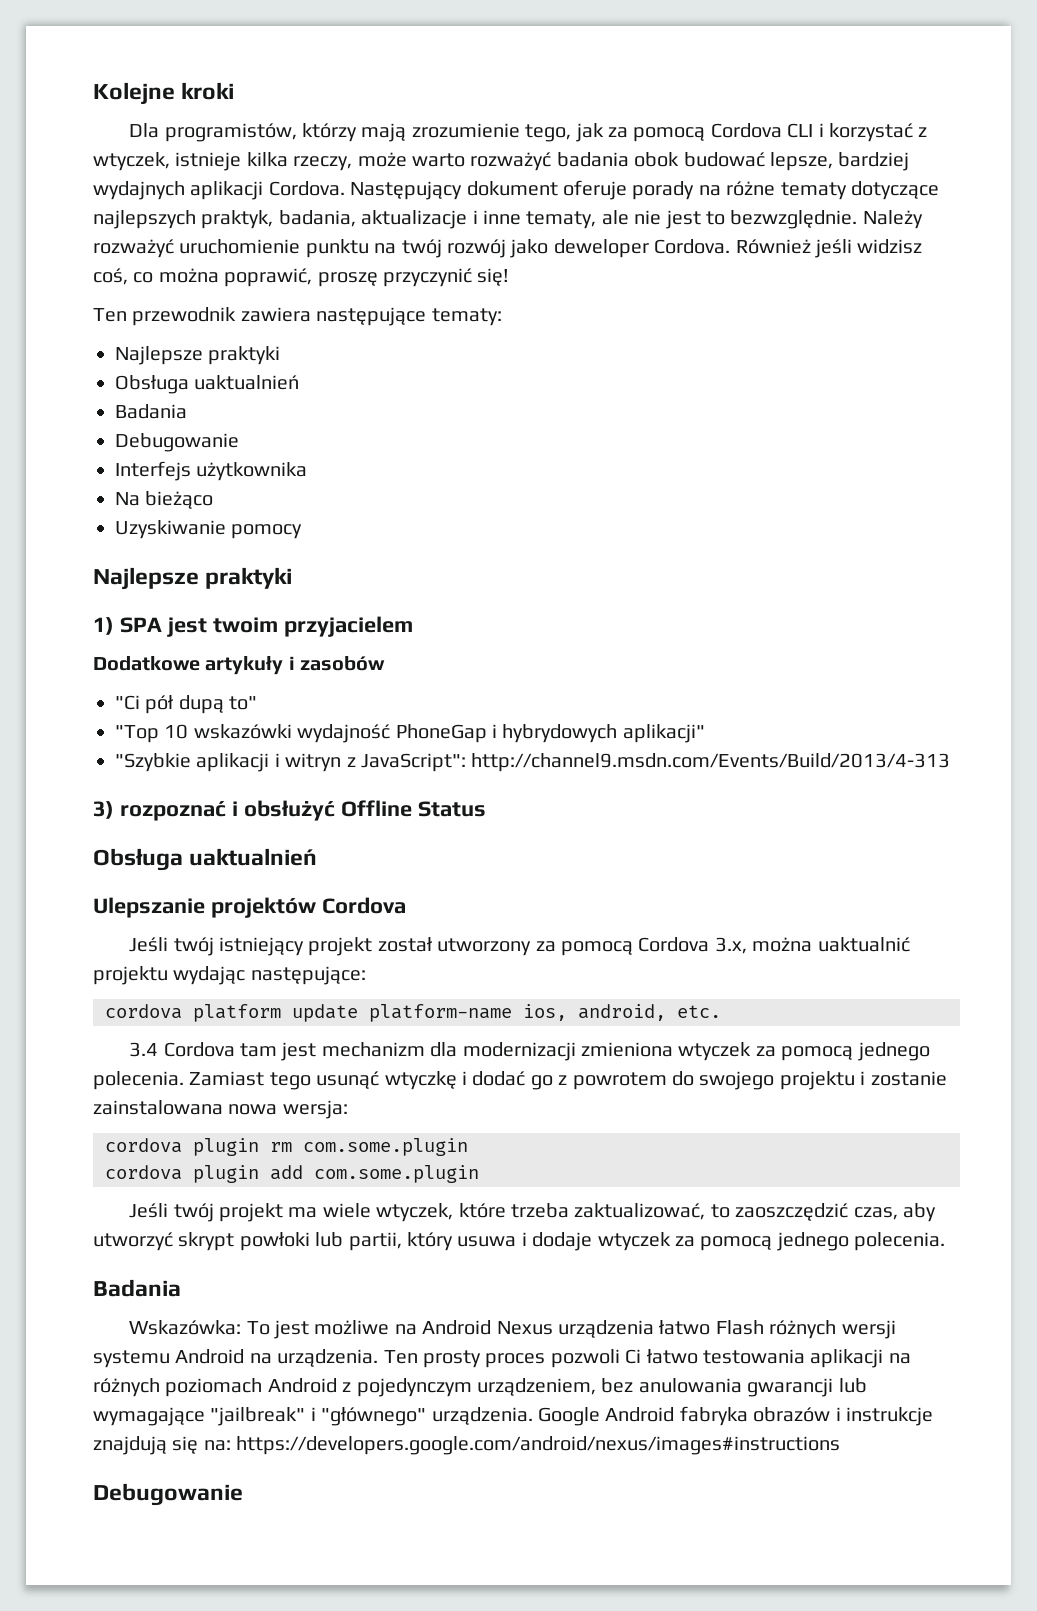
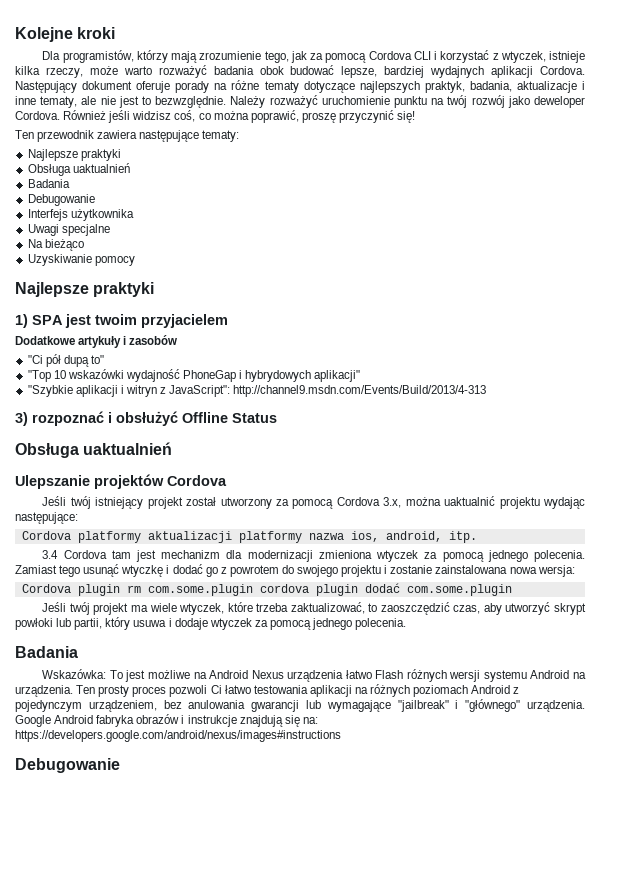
(308, 471) none -> [27,224,110,236] // Uwagi specjalne
[105,1004,512,1022] cordova platform update platform-name -> [21,531,344,543] Cordova platformy aktualizacji platformy nazwa
[677,1005,721,1018] etc. -> [448,531,477,543] itp.
[105,1138,182,1153] cordova -> [21,584,71,593] Cordova
[105,1165,303,1183] // cordova plugin add -> [259,583,400,596] cordova plugin dodać

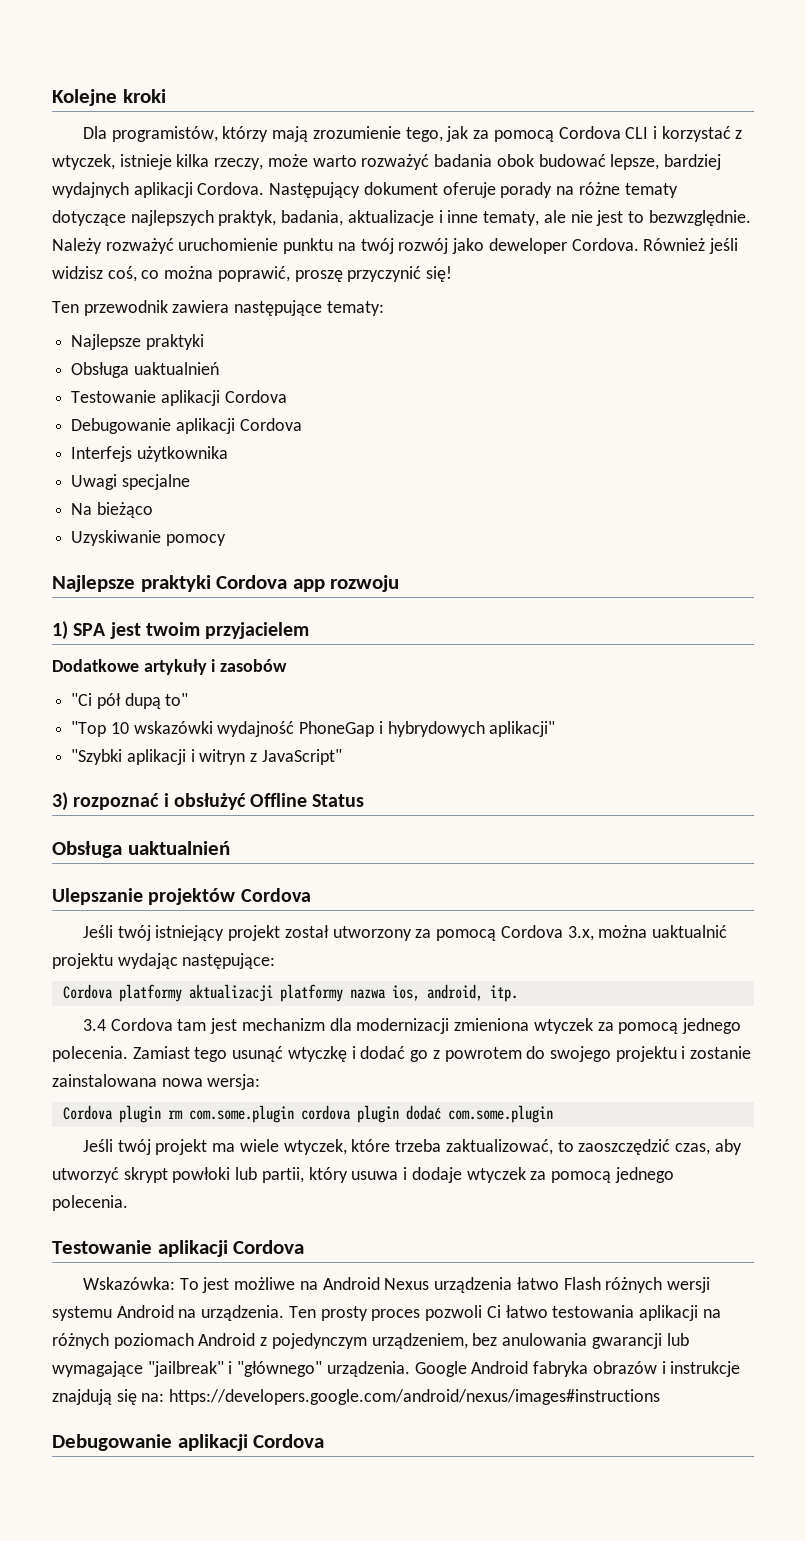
[27,179,70,188] [27,194,95,206] Badania // Debugowanie -> [71,390,287,406] [71,418,302,434] Testowanie aplikacji Cordova // Debugowanie aplikacji Cordova
(155, 289) none -> [216,575,400,592] Cordova app rozwoju
[27,385,73,397] "Szybkie -> [71,749,123,765] "Szybki
[169,385,487,397] JavaScript": http://channel9.msdn.com/Events/Build/2013/4-313 -> [261,749,342,765] JavaScript"
[15,646,78,658] Badania -> [52,1240,305,1257] Testowanie aplikacji Cordova
(120, 765) none -> [177,1434,325,1451] aplikacji Cordova

